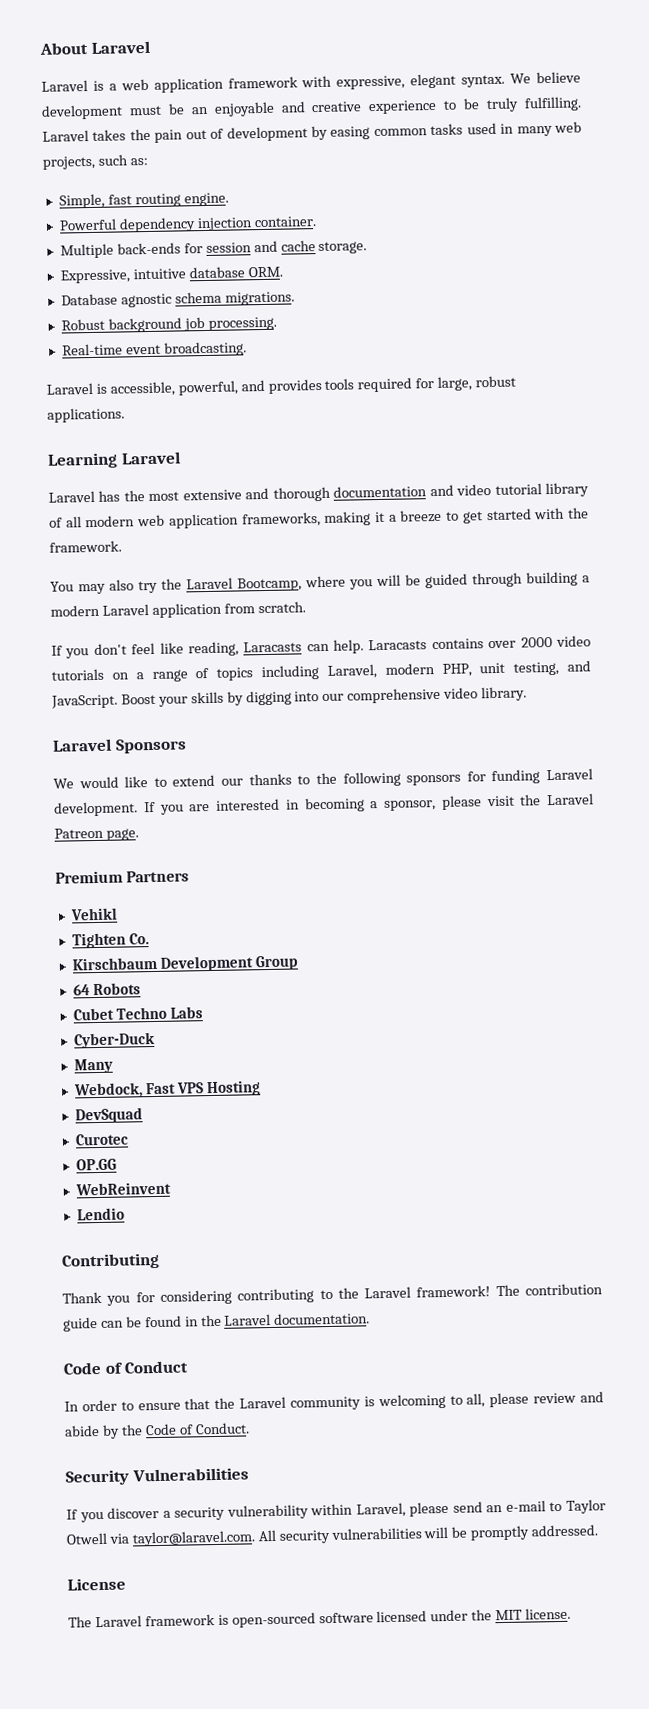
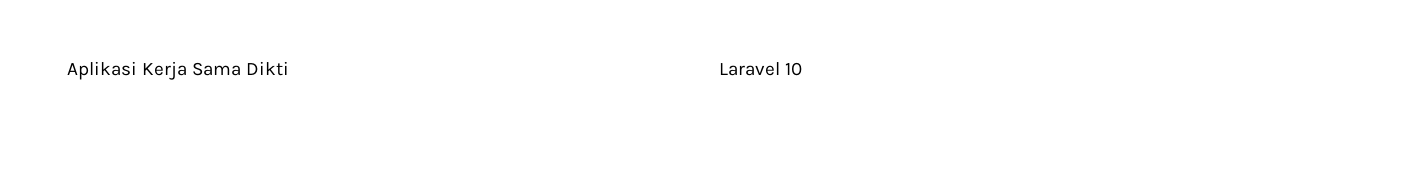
[39,40,150,55] [41,71,581,93] [41,96,583,120] [42,121,583,143] [42,154,148,170] [58,192,229,209] [58,216,317,233] [59,240,368,259] [59,266,283,284] [60,291,295,308] [60,316,277,333] [61,341,247,357] [46,375,517,397] [47,407,125,423] [47,451,181,469] [48,482,589,503] [49,507,590,529] [49,540,122,553] [50,571,590,595] [50,601,306,618] [51,635,591,659] [51,660,591,682] [51,686,528,709] [52,738,187,754] [53,768,594,789] [54,793,594,817] [54,827,139,841] [55,870,190,884] [69,907,118,921] [71,932,149,949] [71,955,299,972] [72,982,141,996] [72,1006,203,1021] [73,1032,155,1049] [73,1058,113,1074] [72,1080,261,1099] [74,1107,143,1124] [74,1133,129,1146] [75,1158,117,1171] [74,1181,171,1196] [76,1207,125,1221] [61,1252,160,1270] [62,1283,603,1306] [63,1312,371,1332] [63,1360,190,1375] [64,1391,605,1412] [64,1422,250,1439] [65,1467,249,1486] [66,1499,607,1523] [66,1524,599,1547] [67,1577,126,1591] [68,1607,572,1628] About Laravel // Laravel is a web application framework with expressive, elegant syntax. We believe development must be an enjoyable and creative experience to be truly fulfilling. Laravel takes the pain out of development by easing common tasks used in many web projects, such as: // Simple, fast routing engine. // Powerful dependency injection container. // Multiple back-ends for session and cache storage. // Expressive, intuitive database ORM. // Database agnostic schema migrations. // Robust background job processing. // Real-time event broadcasting. // Laravel is accessible, powerful, and provides tools required for large, robust applications. // Learning Laravel // Laravel has the most extensive and thorough documentation and video tutorial library of all modern web application frameworks, making it a breeze to get started with the framework. // You may also try the Laravel Bootcamp, where you will be guided through building a modern Laravel application from scratch. // If you don't feel like reading, Laracasts can help. Laracasts contains over 2000 video tutorials on a range of topics including Laravel, modern PHP, unit testing, and JavaScript. Boost your skills by digging into our comprehensive video library. // Laravel Sponsors // We would like to extend our thanks to the following sponsors for funding Laravel development. If you are interested in becoming a sponsor, please visit the Laravel Patreon page. // Premium Partners // Vehikl // Tighten Co. // Kirschbaum Development Group // 64 Robots // Cubet Techno Labs // Cyber-Duck // Many // Webdock, Fast VPS Hosting // DevSquad // Curotec // OP.GG // WebReinvent // Lendio // Contributing // Thank you for considering contributing to the Laravel framework! The contribution guide can be found in the Laravel documentation. // Code of Conduct // In order to ensure that the Laravel community is welcoming to all, please review and abide by the Code of Conduct. // Security Vulnerabilities // If you discover a security vulnerability within Laravel, please send an e-mail to Taylor Otwell via taylor@laravel.com. All security vulnerabilities will be promptly addressed. // License // The Laravel framework is open-sourced software licensed under the MIT license. -> [67,61,290,80] [719,62,803,76] Aplikasi Kerja Sama Dikti // Laravel 10

